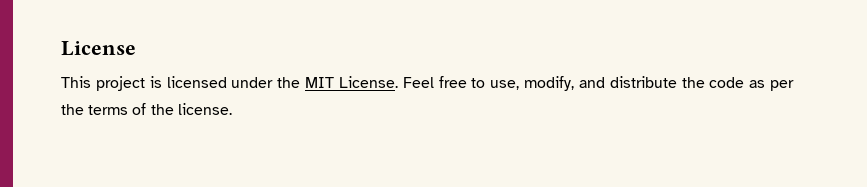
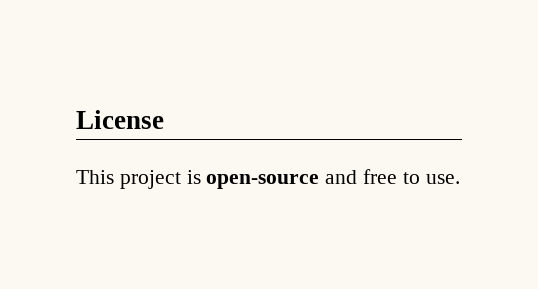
[166,76,795,91] [61,103,232,115] licensed under the MIT License. Feel free to use, modify, and distribute the code as per the terms of the license. -> [206,169,460,189] open-source and free to use.

